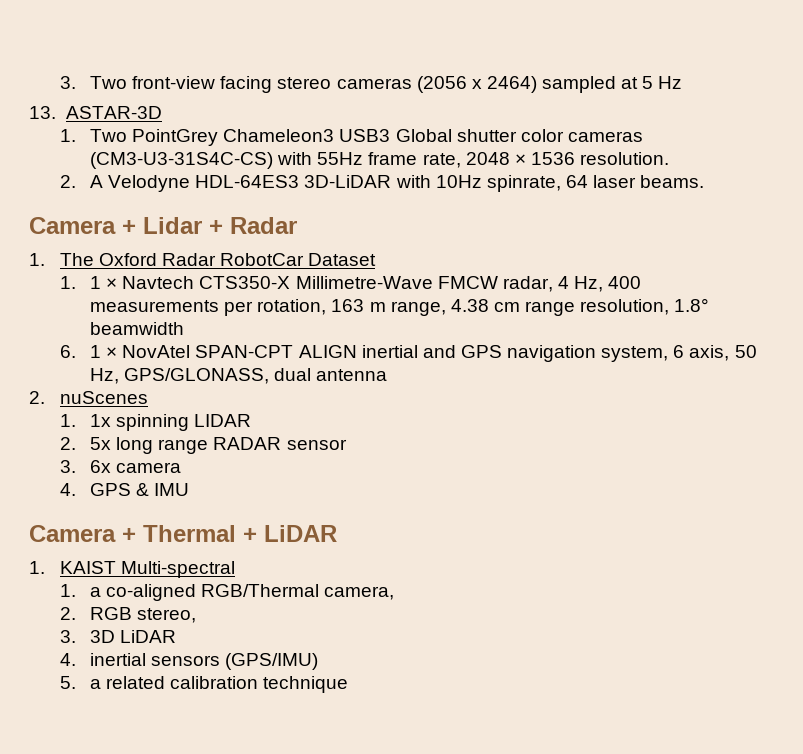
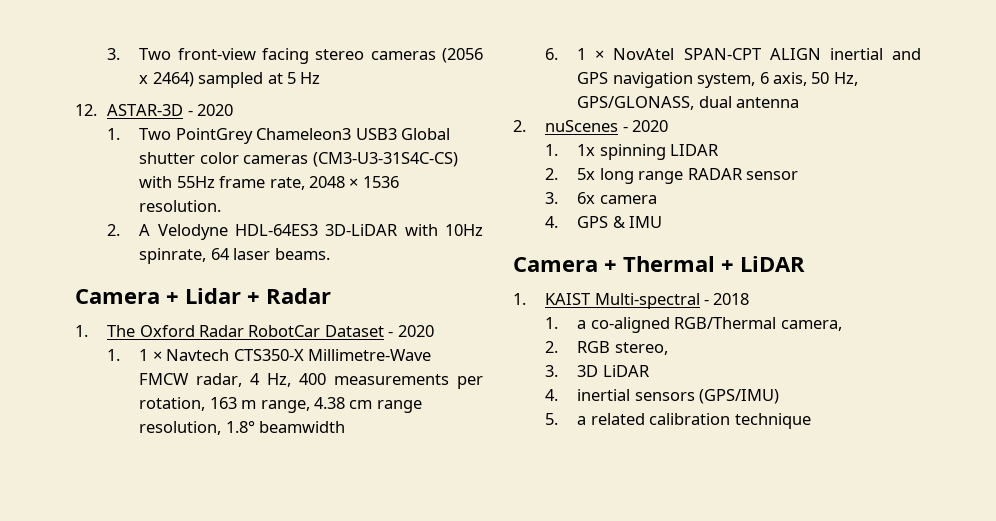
[29,106,56,119] 13. -> [75,104,97,116] 12.
(162, 112) none -> [187,104,234,116] - 2020
(377, 259) none -> [388,325,434,337] - 2020
(148, 397) none -> [622,120,669,132] - 2020
(235, 569) none -> [704,293,750,305] - 2018

